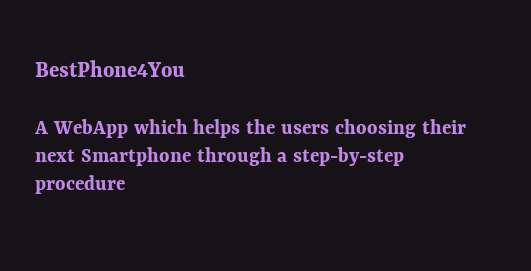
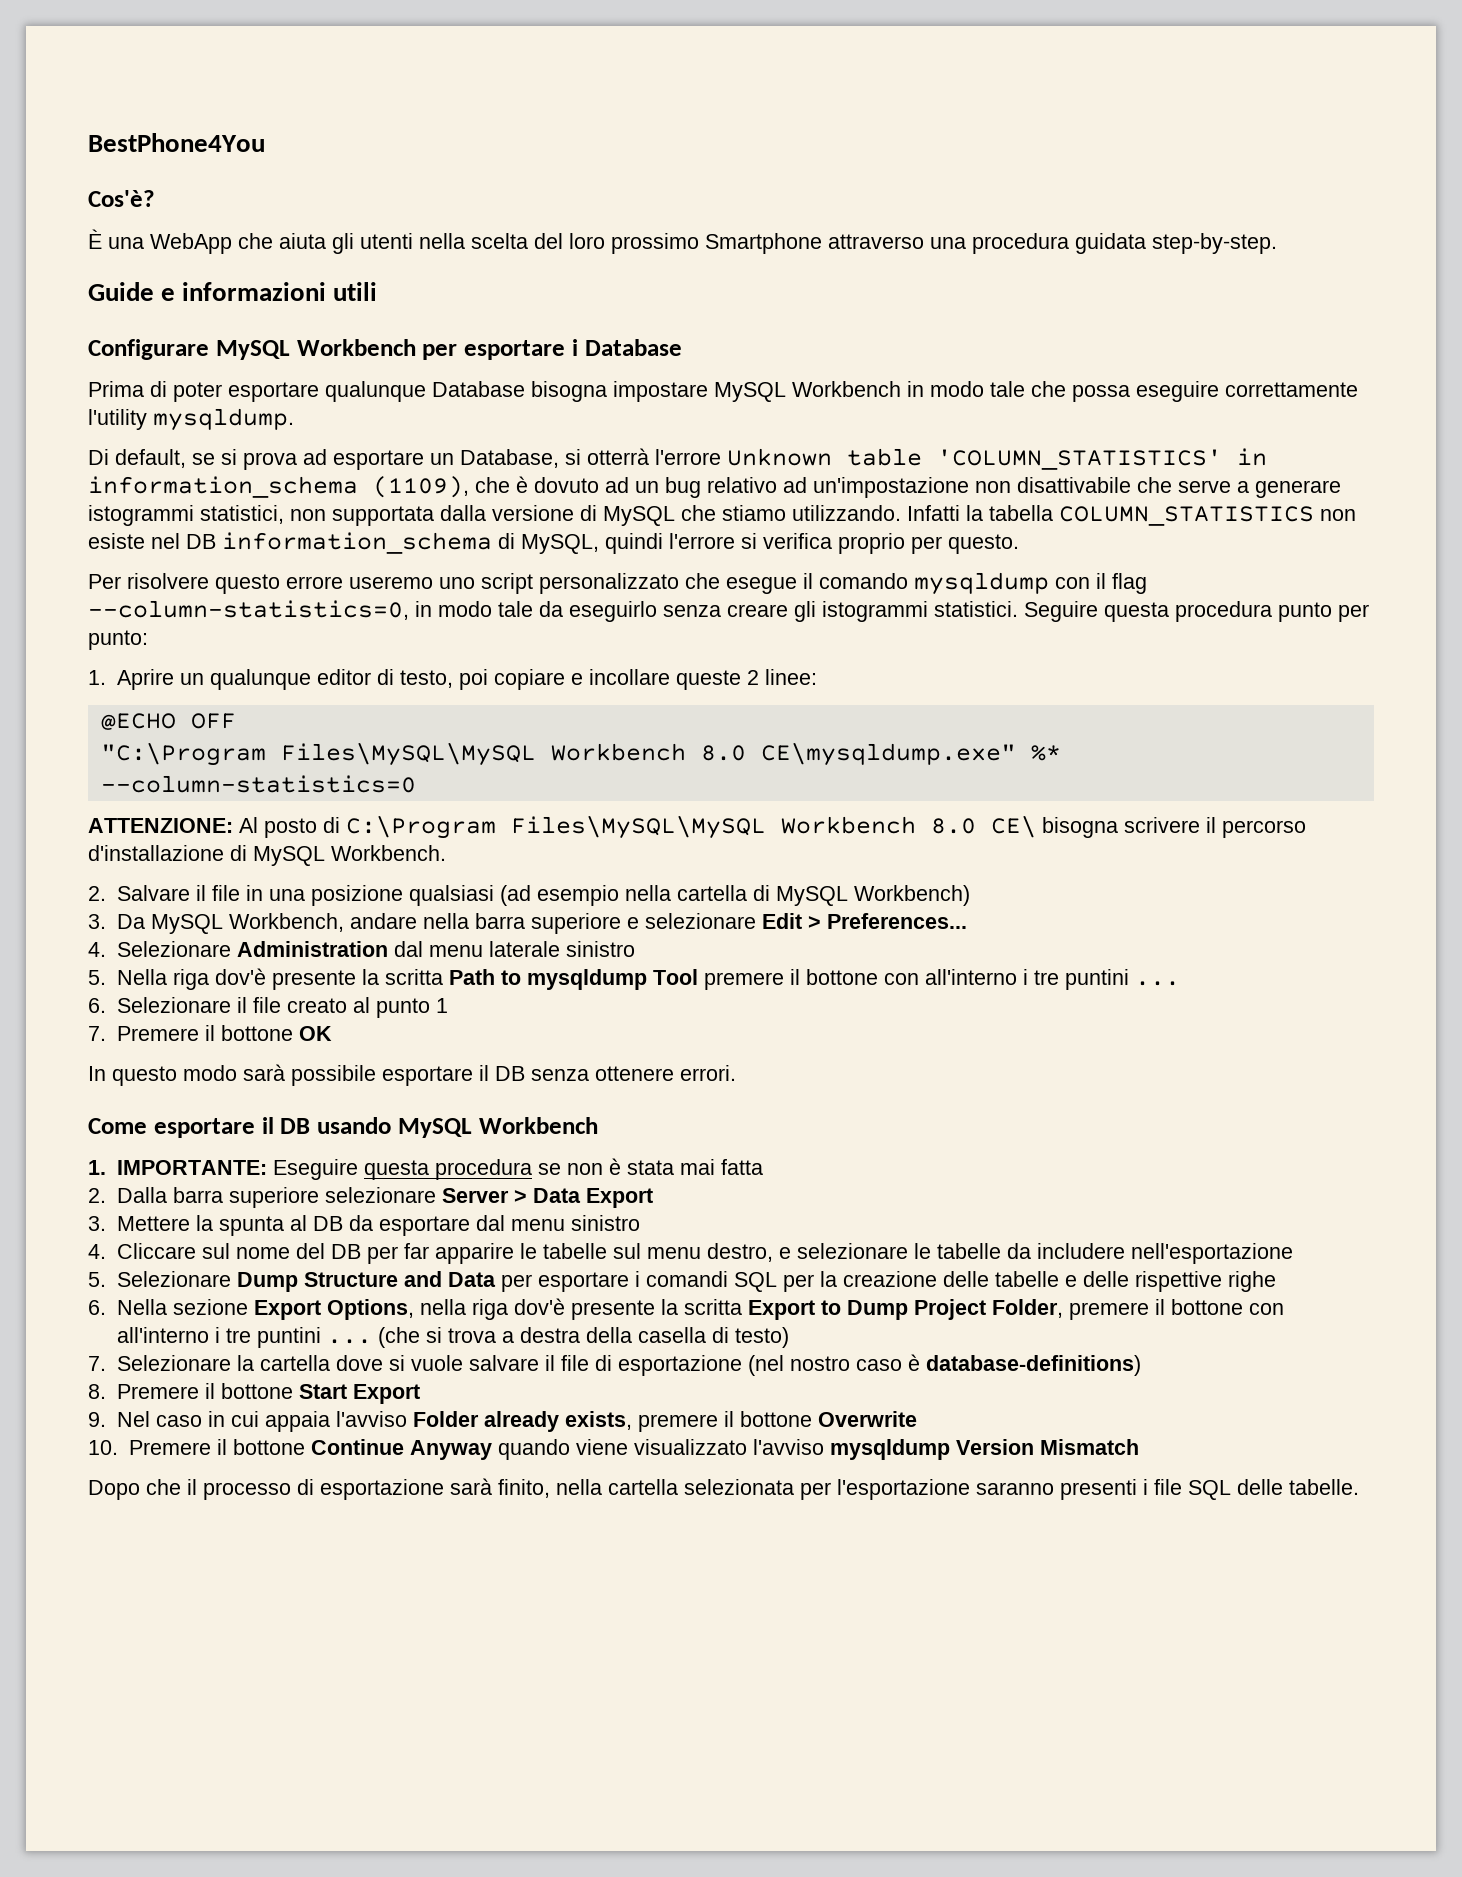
[34,119,466,138] [35,147,405,166] [35,175,125,194] A WebApp which helps the users choosing their next Smartphone through a step-by-step procedure -> [88,190,155,207] [88,229,1277,254] [88,282,378,301] [88,339,682,360] [88,381,1358,402] [88,408,294,431] [88,448,1267,470] [88,476,1341,498] [88,505,1356,526] [88,532,1019,554] [88,572,1147,595] [88,600,1369,622] [88,630,148,650] [88,669,817,690] [100,713,236,730] [100,742,1061,766] [100,775,416,793] [88,815,1306,839] [88,845,446,866] [88,885,970,906] [88,913,967,934] [88,941,635,957] [88,968,1180,990] [88,997,448,1018] [88,1025,332,1041] [88,1064,736,1086] [88,1117,598,1138] [88,1158,763,1180] [88,1187,653,1208] [88,1215,640,1236] [88,1243,1293,1264] [88,1271,1276,1292] [88,1298,1284,1320] [116,1327,789,1348] [88,1354,1141,1376] [88,1383,420,1404] [88,1411,917,1432] [88,1439,1139,1460] [88,1478,1359,1500] Cos'è? // È una WebApp che aiuta gli utenti nella scelta del loro prossimo Smartphone attraverso una procedura guidata step-by-step. // Guide e informazioni utili // Configurare MySQL Workbench per esportare i Database // Prima di poter esportare qualunque Database bisogna impostare MySQL Workbench in modo tale che possa eseguire correttamente l'utility mysqldump. // Di default, se si prova ad esportare un Database, si otterrà l'errore Unknown table 'COLUMN_STATISTICS' in information_schema (1109), che è dovuto ad un bug relativo ad un'impostazione non disattivabile che serve a generare istogrammi statistici, non supportata dalla versione di MySQL che stiamo utilizzando. Infatti la tabella COLUMN_STATISTICS non esiste nel DB information_schema di MySQL, quindi l'errore si verifica proprio per questo. // Per risolvere questo errore useremo uno script personalizzato che esegue il comando mysqldump con il flag --column-statistics=0, in modo tale da eseguirlo senza creare gli istogrammi statistici. Seguire questa procedura punto per punto: // 1. Aprire un qualunque editor di testo, poi copiare e incollare queste 2 linee: // @ECHO OFF // "C:\Program Files\MySQL\MySQL Workbench 8.0 CE\mysqldump.exe" %* --column-statistics=0 // ATTENZIONE: Al posto di C:\Program Files\MySQL\MySQL Workbench 8.0 CE\ bisogna scrivere il percorso d'installazione di MySQL Workbench. // 2. Salvare il file in una posizione qualsiasi (ad esempio nella cartella di MySQL Workbench) // 3. Da MySQL Workbench, andare nella barra superiore e selezionare Edit > Preferences... // 4. Selezionare Administration dal menu laterale sinistro // 5. Nella riga dov'è presente la scritta Path to mysqldump Tool premere il bottone con all'interno i tre puntini ... // 6. Selezionare il file creato al punto 1 // 7. Premere il bottone OK // In questo modo sarà possibile esportare il DB senza ottenere errori. // Come esportare il DB usando MySQL Workbench // 1. IMPORTANTE: Eseguire questa procedura se non è stata mai fatta // 2. Dalla barra superiore selezionare Server > Data Export // 3. Mettere la spunta al DB da esportare dal menu sinistro // 4. Cliccare sul nome del DB per far apparire le tabelle sul menu destro, e selezionare le tabelle da includere nell'esportazione // 5. Selezionare Dump Structure and Data per esportare i comandi SQL per la creazione delle tabelle e delle rispettive righe // 6. Nella sezione Export Options, nella riga dov'è presente la scritta Export to Dump Project Folder, premere il bottone con all'interno i tre puntini ... (che si trova a destra della casella di testo) // 7. Selezionare la cartella dove si vuole salvare il file di esportazione (nel nostro caso è database-definitions) // 8. Premere il bottone Start Export // 9. Nel caso in cui appaia l'avviso Folder already exists, premere il bottone Overwrite // 10. Premere il bottone Continue Anyway quando viene visualizzato l'avviso mysqldump Version Mismatch // Dopo che il processo di esportazione sarà finito, nella cartella selezionata per l'esportazione saranno presenti i file SQL delle tabelle.

